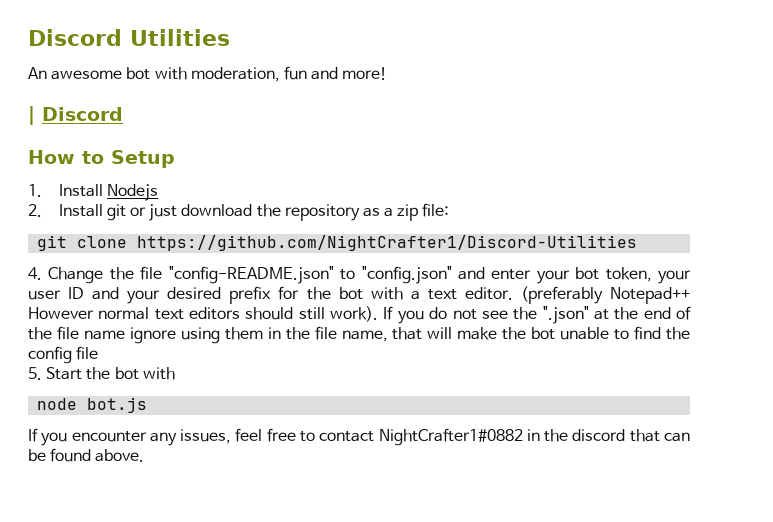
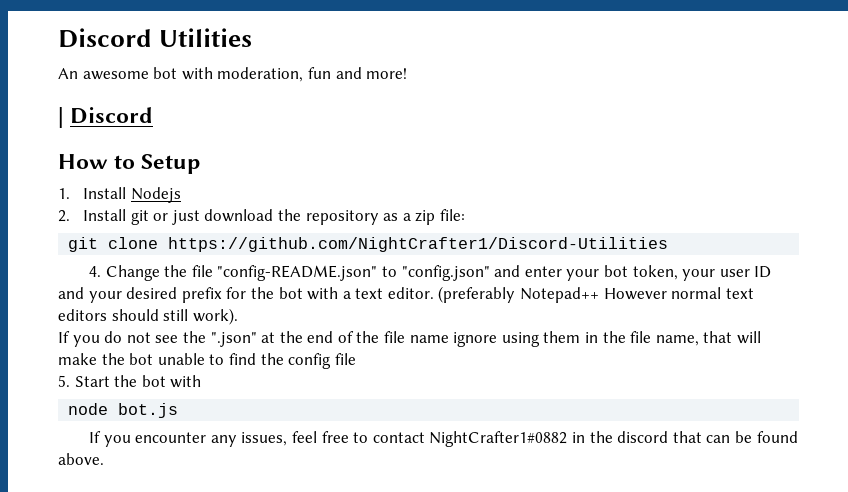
(379, 314) none -> (238, 316) //

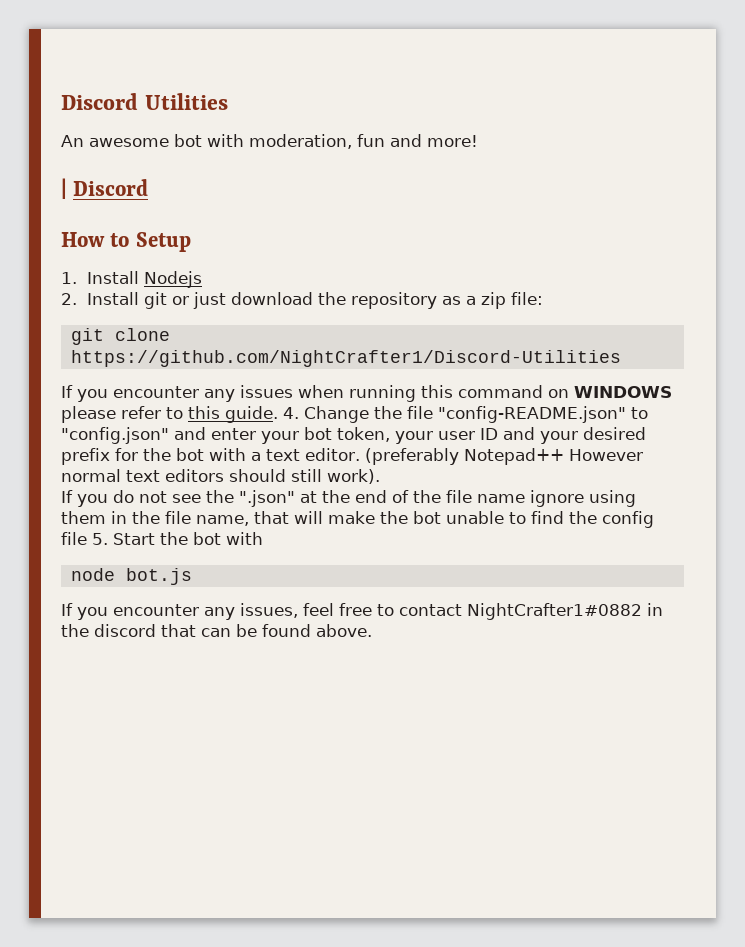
(669, 244) none -> [61,385,672,402] [61,406,278,423] If you encounter any issues when running this command on WINDOWS please refer to this guide.
(356, 359) // -> (87, 538) none

